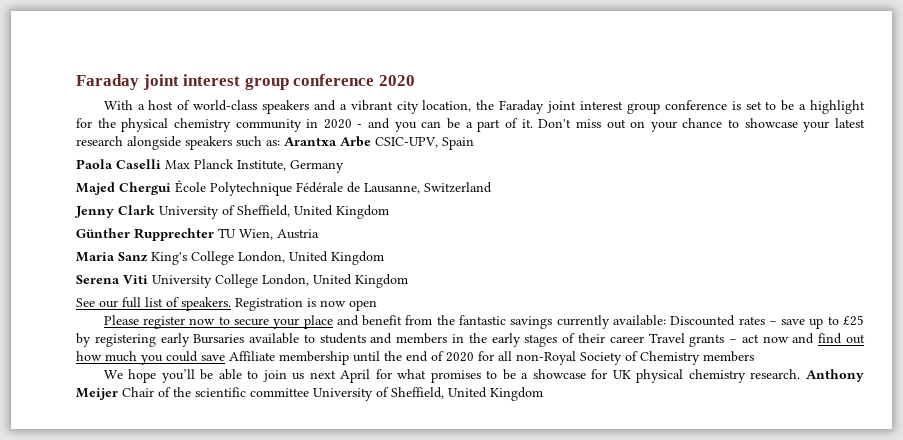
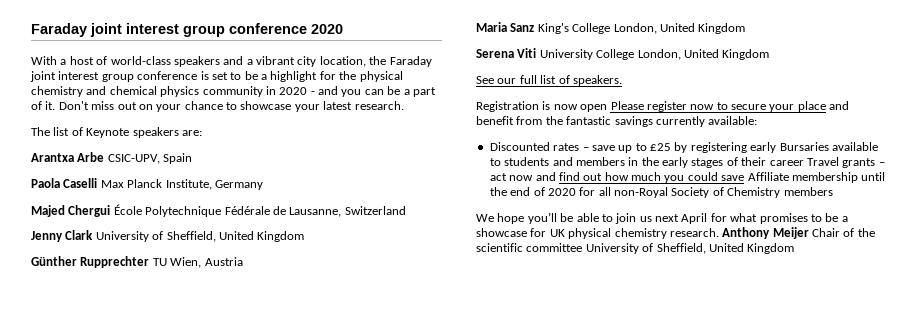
(231, 125) none -> [86,86,200,97] and chemical physics
[76,136,280,150] research alongside speakers such as: -> [354,101,404,110] [31,127,202,138] research. // The list of Keynote speakers are: //
(231, 304) none -> (622, 80) //
(377, 305) // -> (608, 108) none
(666, 320) none -> (758, 120) //

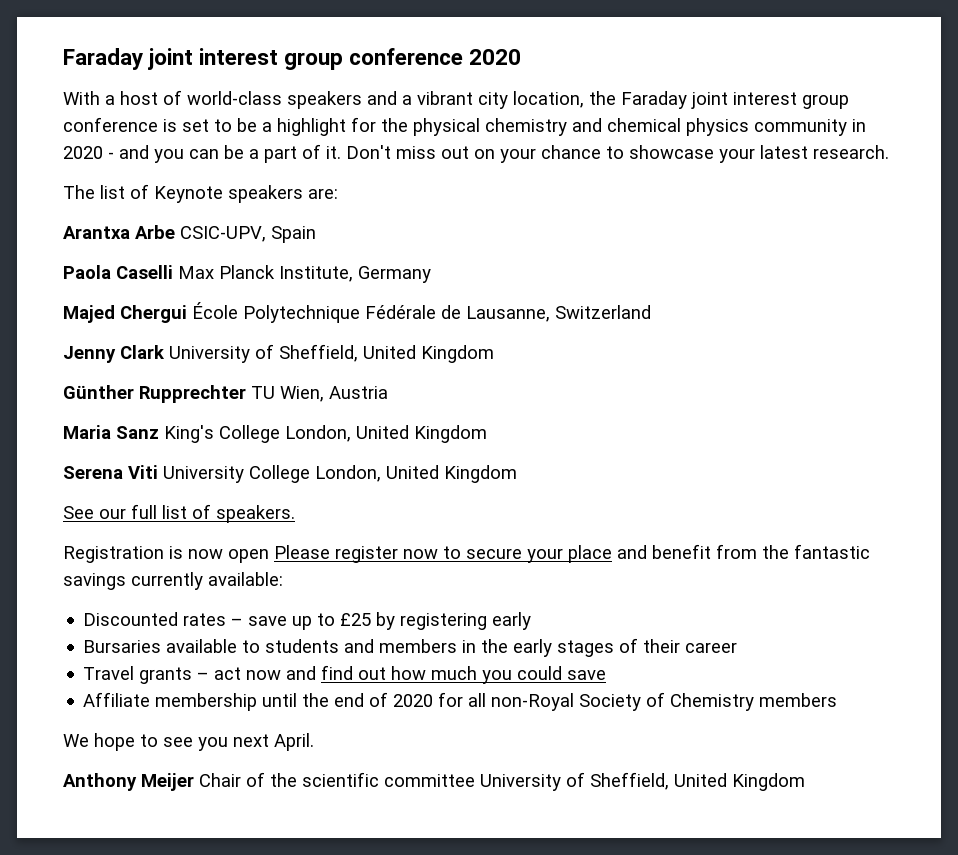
(777, 147) none -> (532, 621) //
(804, 163) none -> (738, 647) //
(745, 178) none -> (607, 675) //
[527,212,848,224] [476,228,719,239] you’ll be able to join us next April for what promises to be a showcase for UK physical chemistry research. -> [140,733,314,751] to see you next April. //

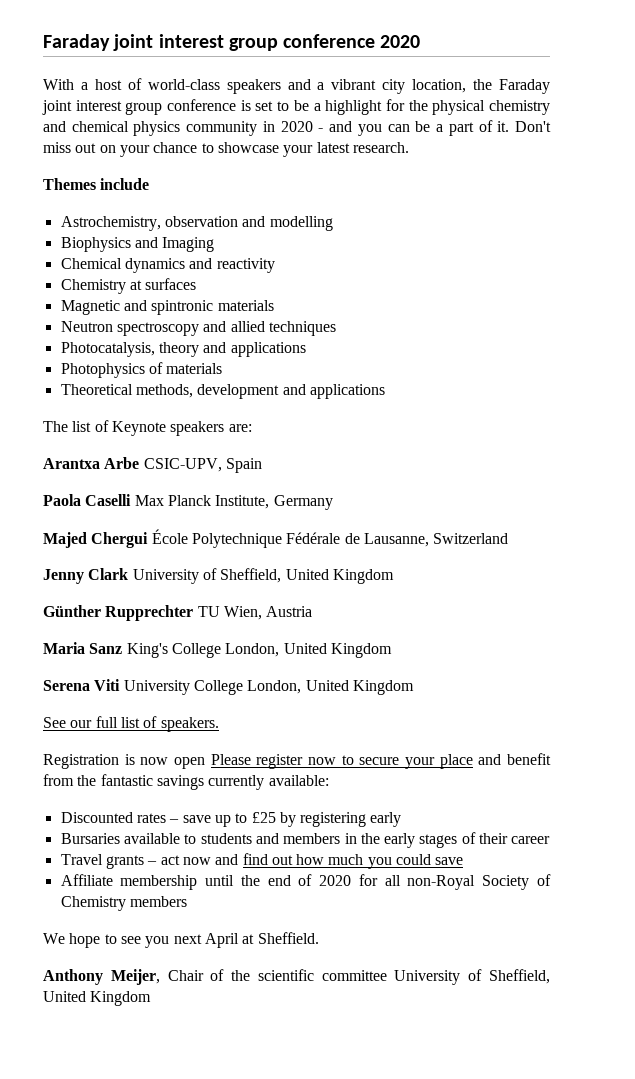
(889, 152) none -> [43,178,150,190] [60,216,333,231] [60,237,215,252] [60,258,275,273] [60,278,197,294] [60,300,274,315] [60,321,336,336] [60,342,306,357] [60,362,223,378] [60,384,385,399] // Themes include // Astrochemistry, observation and modelling // Biophysics and Imaging // Chemical dynamics and reactivity // Chemistry at surfaces // Magnetic and spintronic materials // Neutron spectroscopy and allied techniques // Photocatalysis, theory and applications // Photophysics of materials // Theoretical methods, development and applications
[274,733,314,751] April. -> [204,932,319,948] April at Sheffield.
[141,773,194,791] Meijer -> [110,969,160,985] Meijer,

